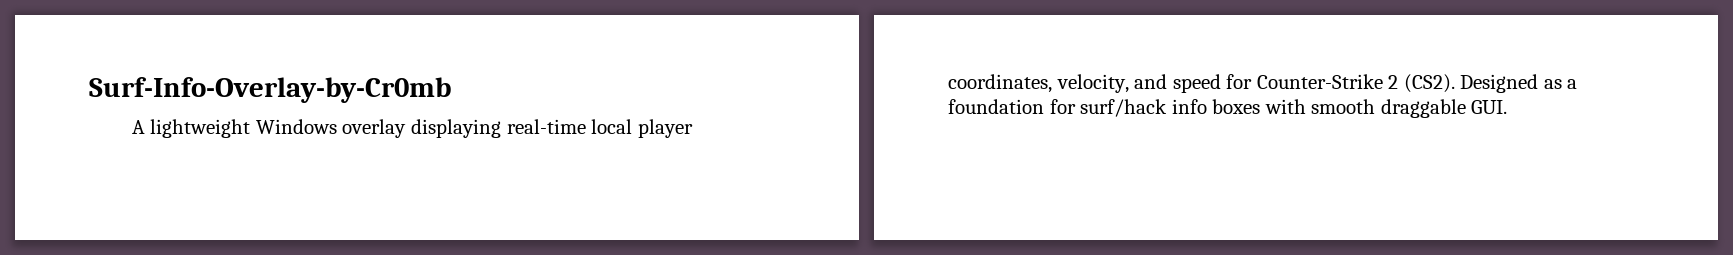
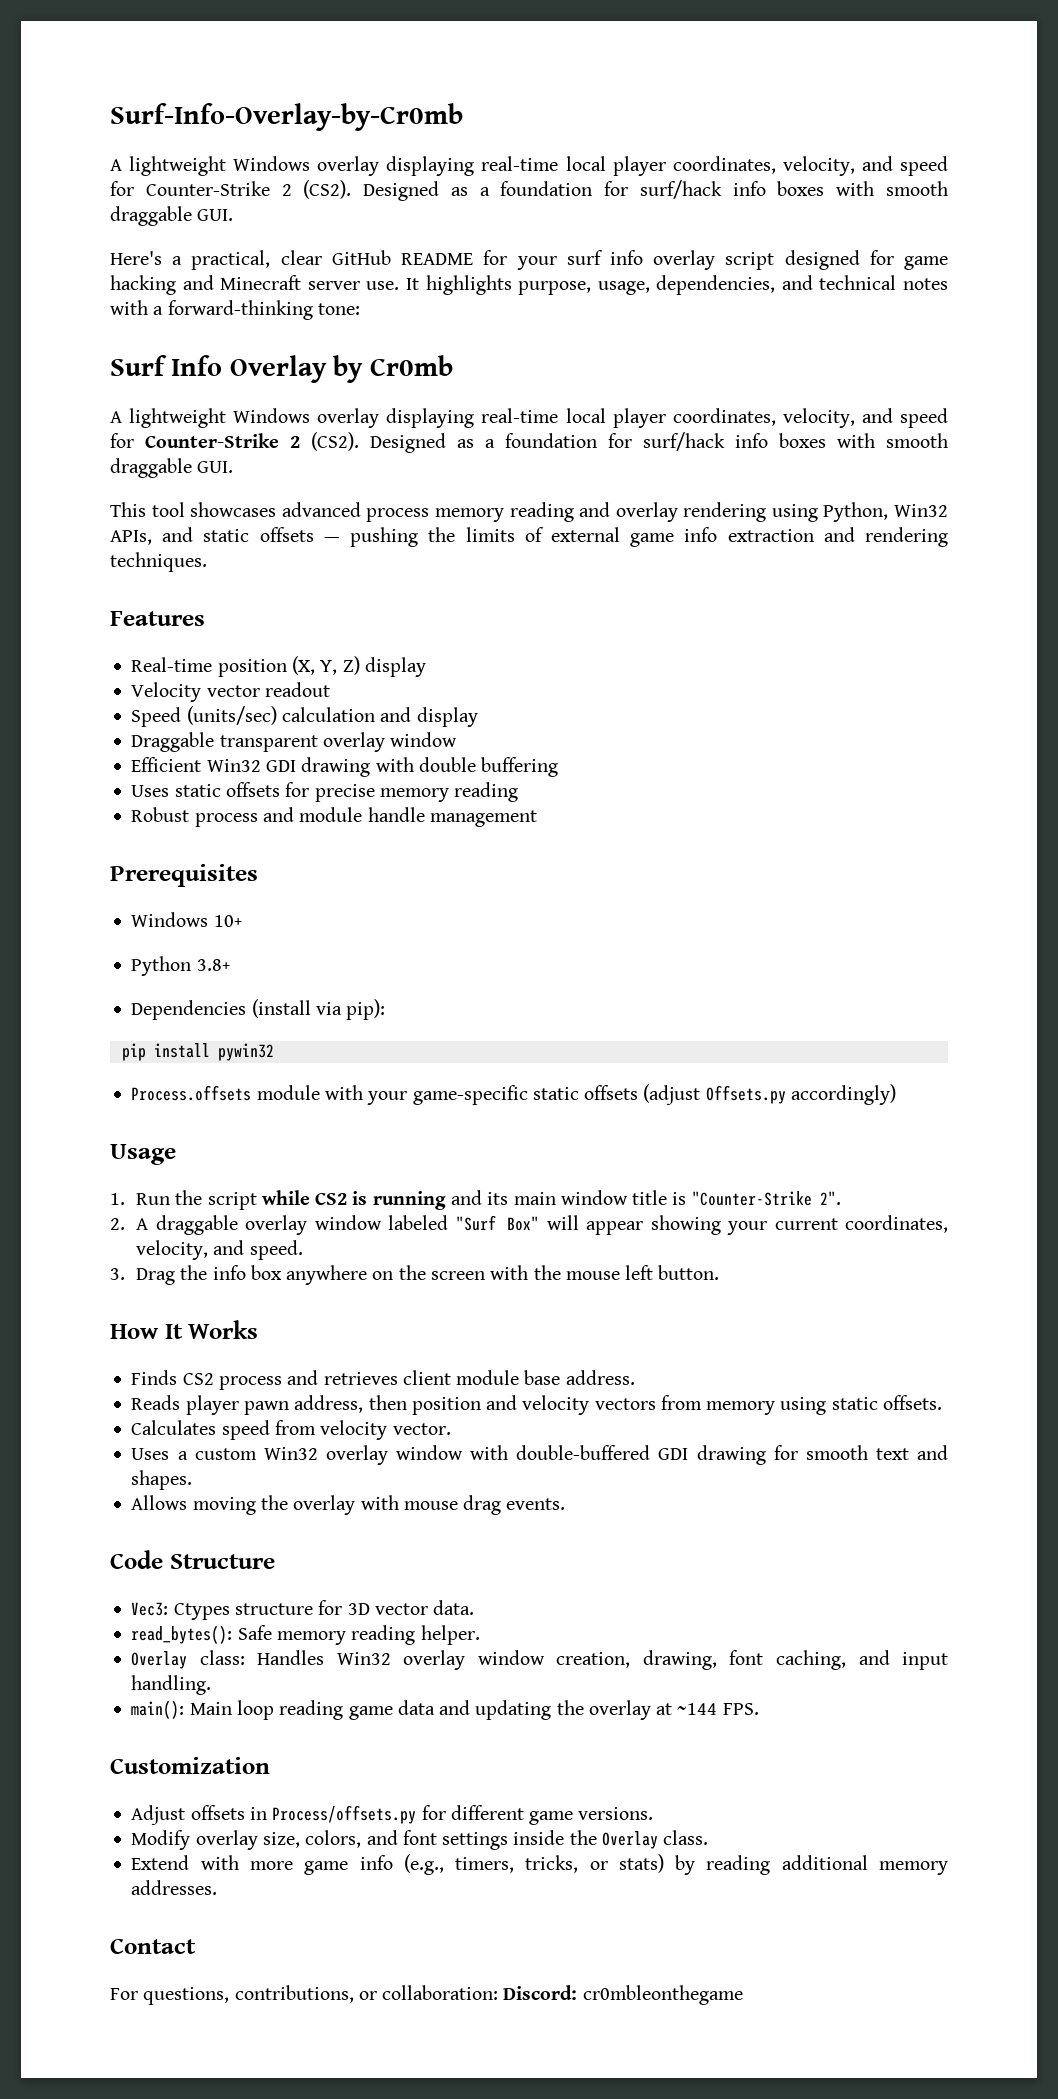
(1508, 107) none -> [110,250,948,270] [110,275,948,295] [110,300,360,320] [110,355,453,383] [110,408,949,428] [110,432,948,453] [110,458,234,478] [110,502,948,522] [110,527,948,547] [110,552,207,572] [110,611,205,626] [131,656,426,677] [131,682,330,702] [131,706,478,727] [131,732,458,752] [131,757,559,777] [131,782,519,802] [131,807,537,827] [110,864,258,887] [131,912,242,927] [131,956,230,976] [131,999,386,1020] [121,1043,274,1061] [131,1084,896,1105] [110,1144,176,1165] [110,1190,841,1210] [110,1215,948,1235] [136,1240,303,1260] [110,1265,720,1285] [110,1320,259,1339] [131,1370,635,1390] [131,1395,942,1415] [131,1420,451,1440] [131,1445,948,1465] [131,1470,193,1490] [131,1495,566,1515] [110,1550,275,1569] [131,1600,475,1620] [131,1625,480,1645] [131,1650,948,1670] [131,1675,212,1695] [131,1700,759,1720] [110,1757,270,1774] [131,1805,654,1825] [131,1830,709,1850] [131,1854,948,1875] [131,1880,218,1895] [110,1938,196,1954] [110,1985,743,2005] // Here's a practical, clear GitHub README for your surf info overlay script designed for game hacking and Minecraft server use. It highlights purpose, usage, dependencies, and technical notes with a forward-thinking tone: // Surf Info Overlay by Cr0mb // A lightweight Windows overlay displaying real-time local player coordinates, velocity, and speed for Counter-Strike 2 (CS2). Designed as a foundation for surf/hack info boxes with smooth draggable GUI. // This tool showcases advanced process memory reading and overlay rendering using Python, Win32 APIs, and static offsets — pushing the limits of external game info extraction and rendering techniques. // Features // Real-time position (X, Y, Z) display // Velocity vector readout // Speed (units/sec) calculation and display // Draggable transparent overlay window // Efficient Win32 GDI drawing with double buffering // Uses static offsets for precise memory reading // Robust process and module handle management // Prerequisites // Windows 10+ // Python 3.8+ // Dependencies (install via pip): // pip install pywin32 // Process.offsets module with your game-specific static offsets (adjust Offsets.py accordingly) // Usage // 1. Run the script while CS2 is running and its main window title is "Counter-Strike 2". // 2. A draggable overlay window labeled "Surf Box" will appear showing your current coordinates, velocity, and speed. // 3. Drag the info box anywhere on the screen with the mouse left button. // How It Works // Finds CS2 process and retrieves client module base address. // Reads player pawn address, then position and velocity vectors from memory using static offsets. // Calculates speed from velocity vector. // Uses a custom Win32 overlay window with double-buffered GDI drawing for smooth text and shapes. // Allows moving the overlay with mouse drag events. // Code Structure // Vec3: Ctypes structure for 3D vector data. // read_bytes(): Safe memory reading helper. // Overlay class: Handles Win32 overlay window creation, drawing, font caching, and input handling. // main(): Main loop reading game data and updating the overlay at ~144 FPS. // Customization // Adjust offsets in Process/offsets.py for different game versions. // Modify overlay size, colors, and font settings inside the Overlay class. // Extend with more game info (e.g., timers, tricks, or stats) by reading additional memory addresses. // Contact // For questions, contributions, or collaboration: Discord: cr0mbleonthegame

